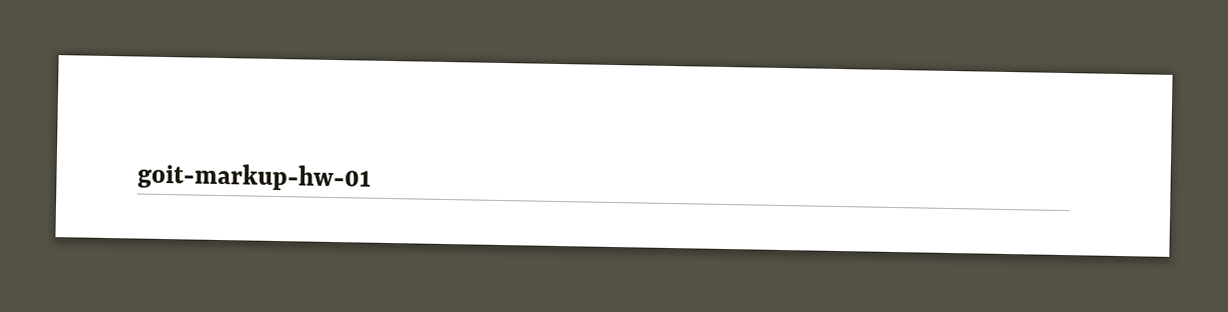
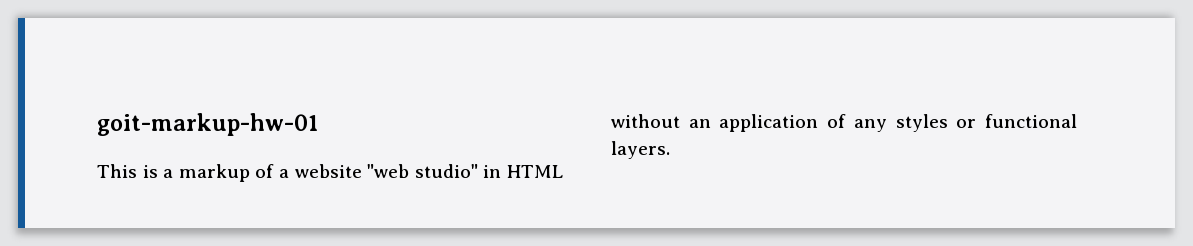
(371, 177) none -> [97,164,564,182] [611,114,1077,132] [611,141,670,159] // This is a markup of a website "web studio" in HTML without an application of any styles or functional layers.

